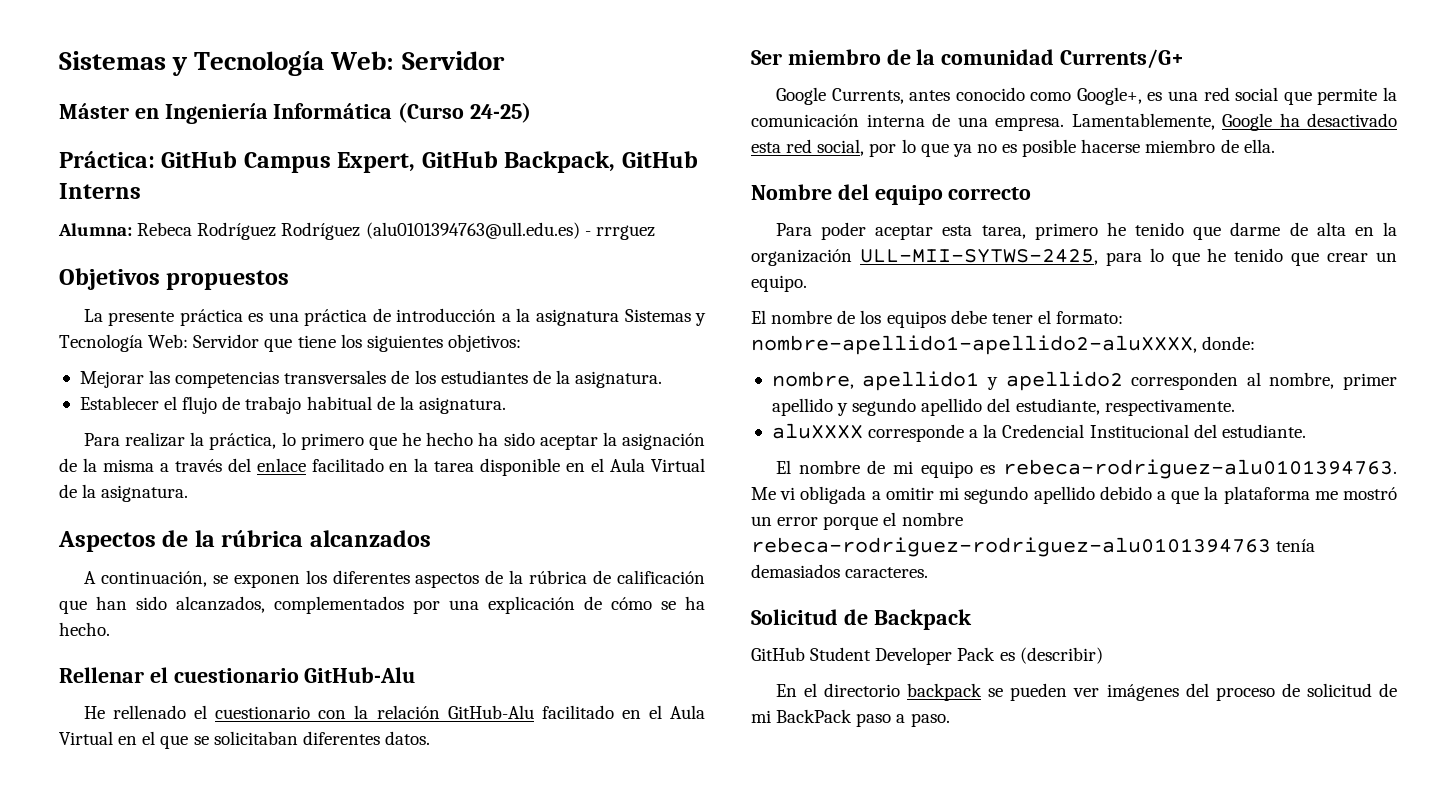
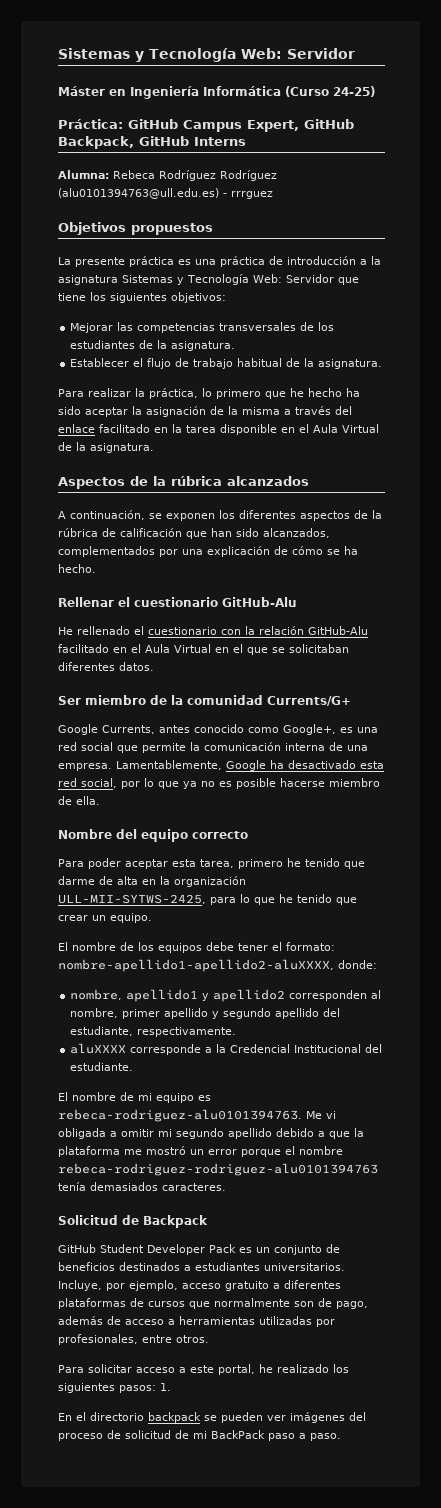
[1019,647,1103,664] (describir) -> [256,1244,340,1255] [58,1262,345,1271] [58,1280,341,1291] [58,1298,368,1309] [58,1316,335,1327] [58,1334,209,1345] [58,1364,349,1375] [58,1383,171,1393] un conjunto de beneficios destinados a estudiantes universitarios. Incluye, por ejemplo, acceso gratuito a diferentes plataformas de cursos que normalmente son de pago, además de acceso a herramientas utilizadas por profesionales, entre otros. // Para solicitar acceso a este portal, he realizado los siguientes pasos: 1.

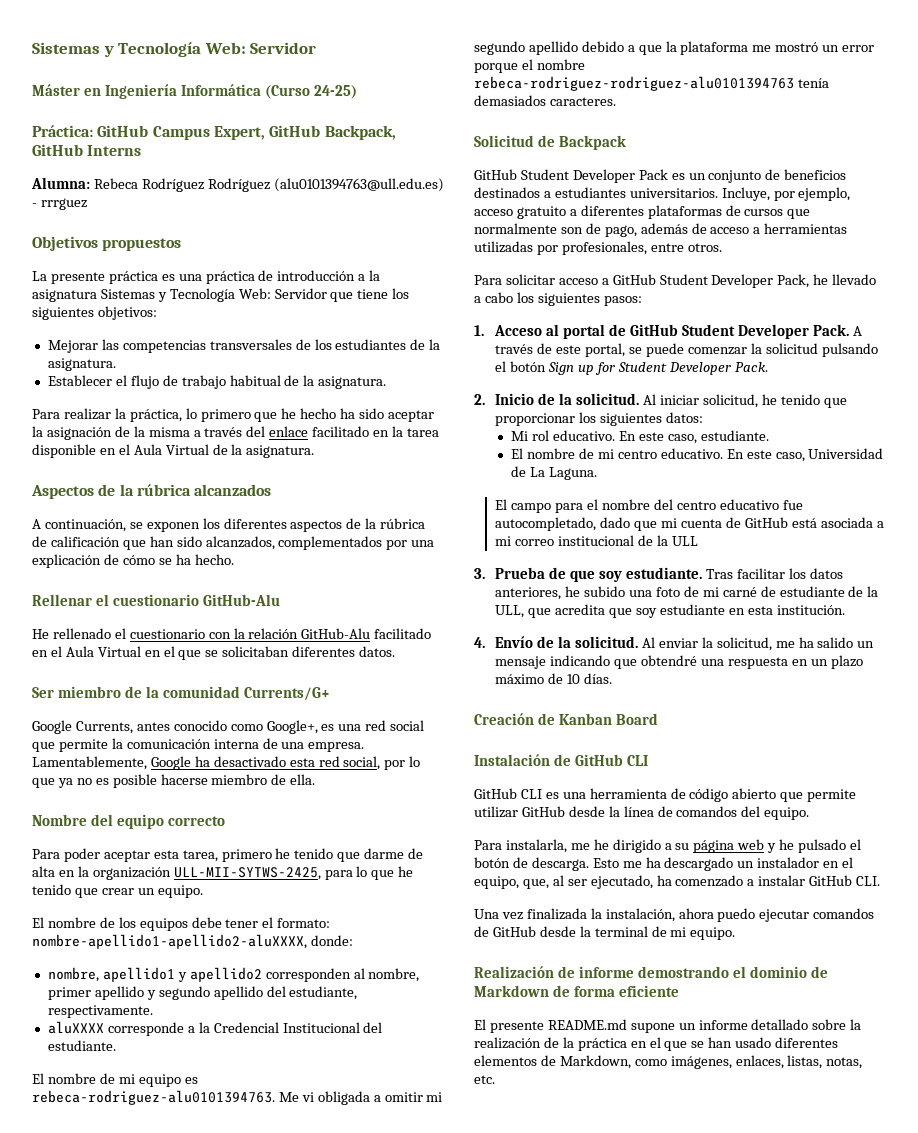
[190,1364,349,1375] [58,1383,171,1393] [58,1412,366,1423] [58,1430,341,1441] este portal, he realizado los siguientes pasos: 1. // En el directorio backpack se pueden ver imágenes del proceso de solicitud de mi BackPack paso a paso. -> [612,274,877,288] [474,292,642,306] [474,324,862,339] [495,343,878,357] [495,361,768,375] [474,393,847,408] [495,412,704,426] [511,430,769,444] [511,448,884,462] [511,466,598,480] [495,499,803,513] [495,517,884,531] [495,535,698,546] [474,567,843,582] [495,586,879,600] [495,604,845,618] [474,636,875,651] [495,655,863,669] [495,673,613,684] [474,713,659,725] [474,754,649,766] [474,788,857,802] [474,806,810,820] [474,839,861,853] [474,857,854,871] [474,875,881,889] [474,908,875,922] [474,926,736,940] [474,966,829,978] [474,985,680,997] [474,1019,862,1033] [474,1037,839,1051] [474,1055,863,1069] [474,1075,495,1084] GitHub Student Developer Pack, he llevado a cabo los siguientes pasos: // 1. Acceso al portal de GitHub Student Developer Pack. A través de este portal, se puede comenzar la solicitud pulsando el botón Sign up for Student Developer Pack. // 2. Inicio de la solicitud. Al iniciar solicitud, he tenido que proporcionar los siguientes datos: // Mi rol educativo. En este caso, estudiante. // El nombre de mi centro educativo. En este caso, Universidad de La Laguna. // El campo para el nombre del centro educativo fue autocompletado, dado que mi cuenta de GitHub está asociada a mi correo institucional de la ULL // 3. Prueba de que soy estudiante. Tras facilitar los datos anteriores, he subido una foto de mi carné de estudiante de la ULL, que acredita que soy estudiante en esta institución. // 4. Envío de la solicitud. Al enviar la solicitud, me ha salido un mensaje indicando que obtendré una respuesta en un plazo máximo de 10 días. // Creación de Kanban Board // Instalación de GitHub CLI // GitHub CLI es una herramienta de código abierto que permite utilizar GitHub desde la línea de comandos del equipo. // Para instalarla, me he dirigido a su página web y he pulsado el botón de descarga. Esto me ha descargado un instalador en el equipo, que, al ser ejecutado, ha comenzado a instalar GitHub CLI. // Una vez finalizada la instalación, ahora puedo ejecutar comandos de GitHub desde la terminal de mi equipo. // Realización de informe demostrando el dominio de Markdown de forma eficiente // El presente README.md supone un informe detallado sobre la realización de la práctica en el que se han usado diferentes elementos de Markdown, como imágenes, enlaces, listas, notas, etc.

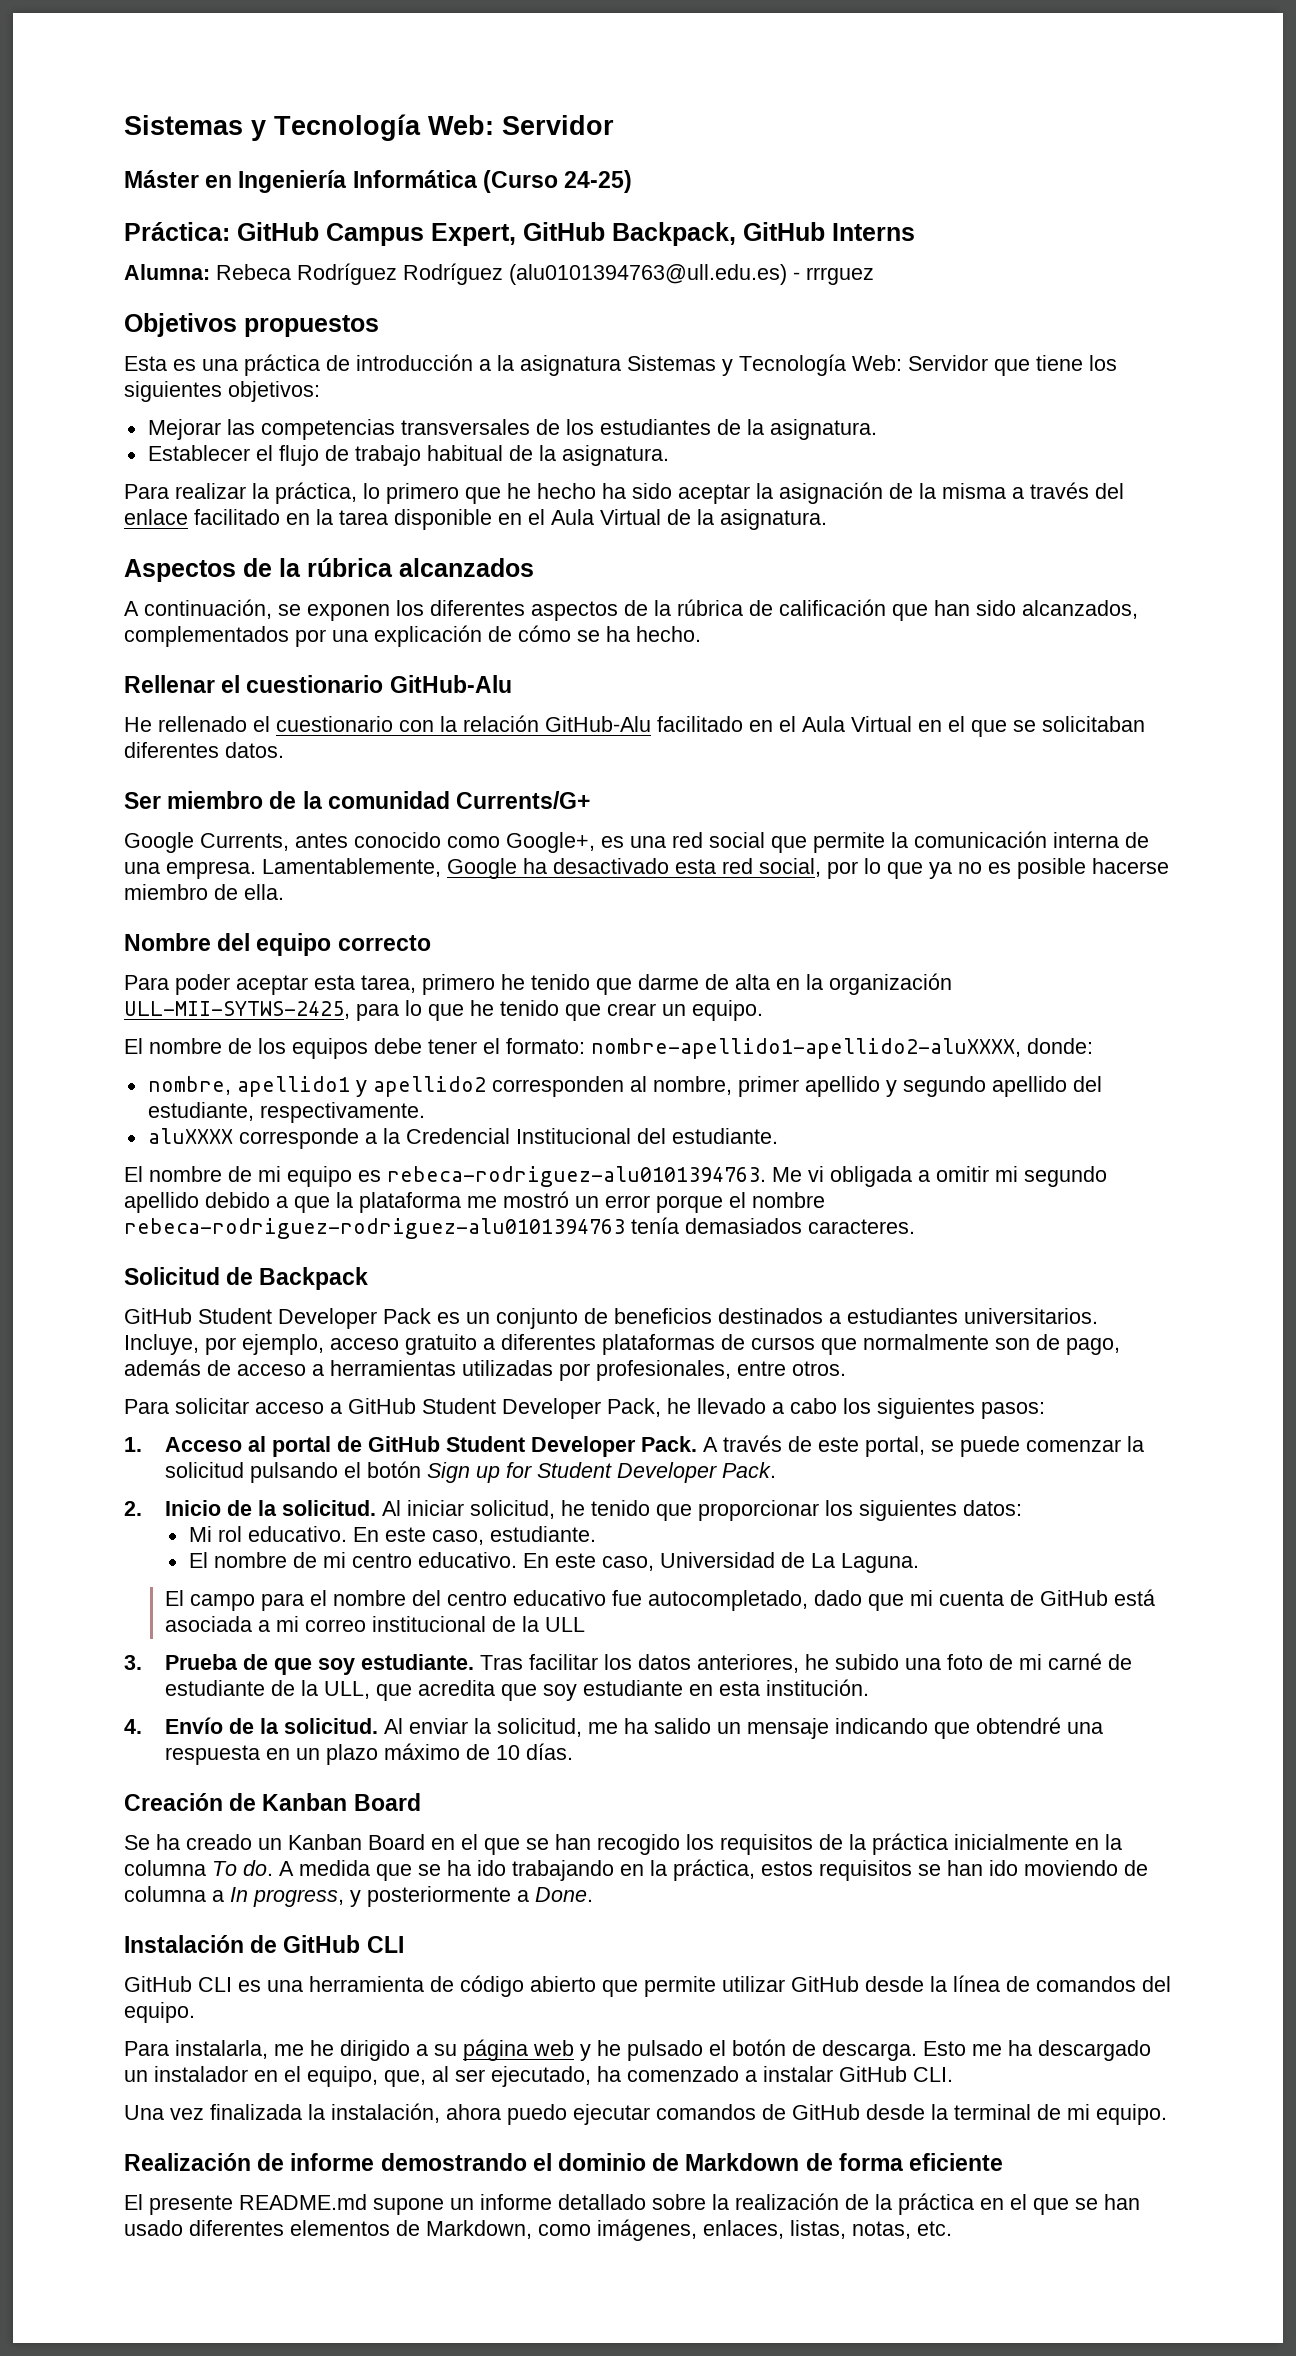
[32,271,158,284] La presente práctica -> [124,356,167,371] Esta
(659, 719) none -> [124,1833,1122,1855] [124,1859,1148,1881] [124,1886,593,1907] // Se ha creado un Kanban Board en el que se han recogido los requisitos de la práctica inicialmente en la columna To do. A medida que se ha ido trabajando en la práctica, estos requisitos se han ido moviendo de columna a In progress, y posteriormente a Done.

